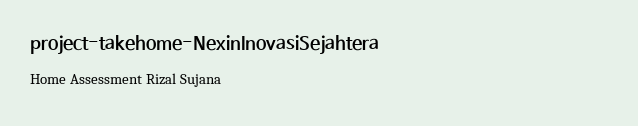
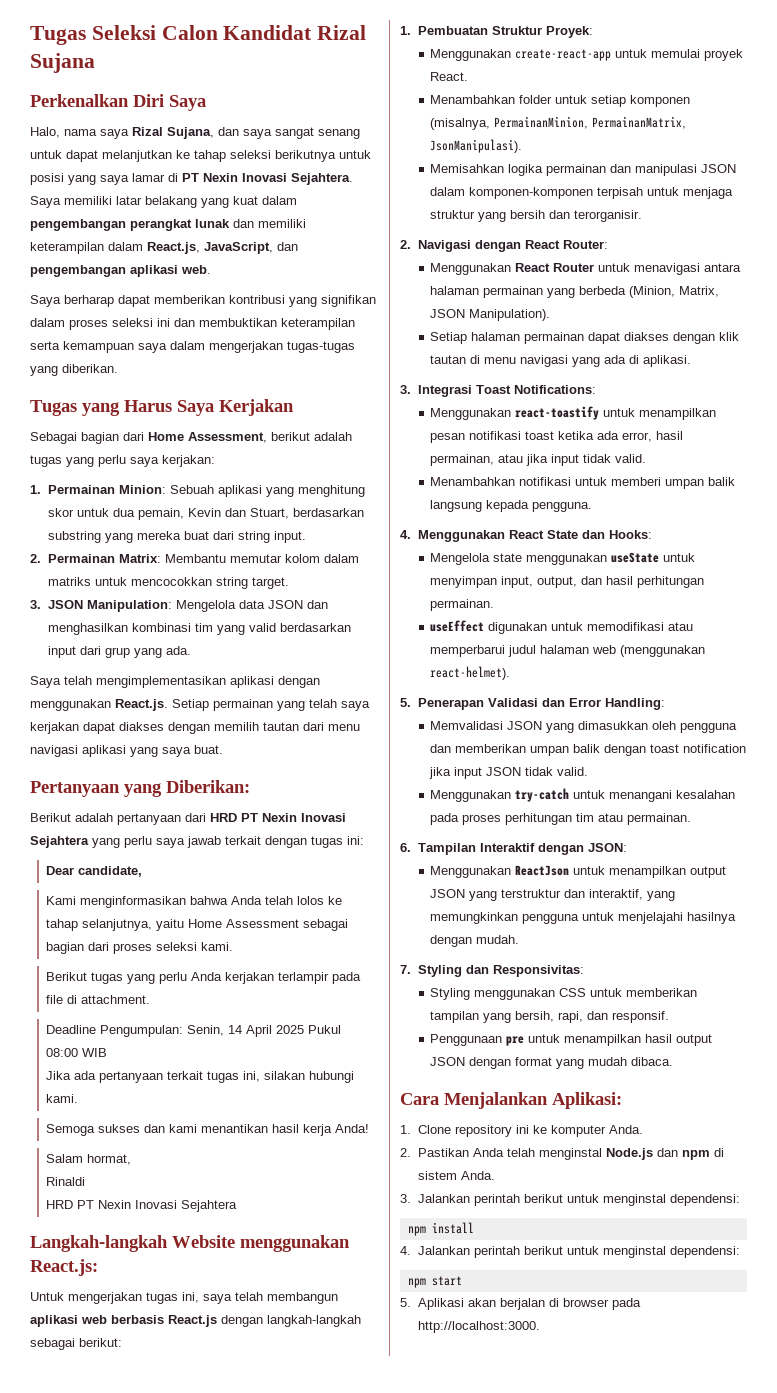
[30,35,379,55] [30,73,221,87] project-takehome-NexinInovasiSejahtera // Home Assessment Rizal Sujana -> [30,25,367,45] [30,53,95,73] [30,94,206,111] [30,127,360,139] [30,150,371,162] [30,173,353,185] [30,196,297,208] [30,219,306,231] [30,242,298,254] [30,265,211,277] [30,295,376,307] [30,318,355,330] [30,341,355,353] [30,364,118,376] [30,399,294,416] [30,432,352,444] [30,455,215,467] [30,485,365,497] [47,508,364,520] [47,531,306,543] [30,554,359,563] [47,577,289,589] [30,600,328,612] [47,623,351,635] [47,646,191,658] [30,676,320,688] [30,699,370,711] [30,722,360,734] [30,745,223,757] [30,780,250,797] [30,813,346,825] [30,836,364,848] [46,866,143,877] [46,896,343,908] [46,919,349,931] [46,942,234,954] [46,972,362,984] [46,995,151,1004] [46,1025,342,1037] [46,1048,108,1057] [46,1071,355,1083] [46,1094,79,1103] [46,1124,370,1136] [46,1154,132,1165] [46,1177,86,1186] [46,1200,238,1212] [30,1235,350,1252] [30,1259,98,1276] [30,1292,338,1304] [30,1315,361,1327] [30,1338,122,1350] [400,26,593,38] [430,49,744,61] [430,72,469,81] [430,95,691,107] [430,116,687,130] [430,139,523,153] [430,164,737,176] [430,187,734,199] [430,210,643,222] [400,240,608,252] [430,263,742,275] [430,286,720,298] [430,309,551,321] [430,332,740,344] [430,355,692,367] [400,385,596,397] [430,406,717,420] [430,431,684,443] [430,454,647,466] [430,477,736,489] [430,500,593,512] [400,530,652,542] [430,552,696,565] [430,576,705,588] [430,599,495,611] [430,620,694,634] [430,645,706,657] [430,666,511,680] [400,698,665,710] [430,721,738,733] [430,744,747,756] [429,767,589,779] [430,788,736,802] [430,813,692,825] [400,843,627,855] [430,865,727,878] [430,889,676,901] [430,912,737,924] [430,935,520,947] [400,965,584,977] [430,988,698,1000] [430,1011,670,1023] [430,1034,713,1046] [430,1057,674,1069] [400,1092,622,1109] [400,1125,643,1137] [400,1148,724,1160] [417,1171,495,1180] [400,1194,740,1206] [407,1222,474,1236] [400,1246,740,1258] [407,1276,462,1288] [400,1298,641,1310] [417,1321,540,1333] Tugas Seleksi Calon Kandidat Rizal Sujana // Perkenalkan Diri Saya // Halo, nama saya Rizal Sujana, dan saya sangat senang untuk dapat melanjutkan ke tahap seleksi berikutnya untuk posisi yang saya lamar di PT Nexin Inovasi Sejahtera. Saya memiliki latar belakang yang kuat dalam pengembangan perangkat lunak dan memiliki keterampilan dalam React.js, JavaScript, dan pengembangan aplikasi web. // Saya berharap dapat memberikan kontribusi yang signifikan dalam proses seleksi ini dan membuktikan keterampilan serta kemampuan saya dalam mengerjakan tugas-tugas yang diberikan. // Tugas yang Harus Saya Kerjakan // Sebagai bagian dari Home Assessment, berikut adalah tugas yang perlu saya kerjakan: // 1. Permainan Minion: Sebuah aplikasi yang menghitung skor untuk dua pemain, Kevin dan Stuart, berdasarkan substring yang mereka buat dari string input. // 2. Permainan Matrix: Membantu memutar kolom dalam matriks untuk mencocokkan string target. // 3. JSON Manipulation: Mengelola data JSON dan menghasilkan kombinasi tim yang valid berdasarkan input dari grup yang ada. // Saya telah mengimplementasikan aplikasi dengan menggunakan React.js. Setiap permainan yang telah saya kerjakan dapat diakses dengan memilih tautan dari menu navigasi aplikasi yang saya buat. // Pertanyaan yang Diberikan: // Berikut adalah pertanyaan dari HRD PT Nexin Inovasi Sejahtera yang perlu saya jawab terkait dengan tugas ini: // Dear candidate, // Kami menginformasikan bahwa Anda telah lolos ke tahap selanjutnya, yaitu Home Assessment sebagai bagian dari proses seleksi kami. // Berikut tugas yang perlu Anda kerjakan terlampir pada file di attachment. // Deadline Pengumpulan: Senin, 14 April 2025 Pukul 08:00 WIB // Jika ada pertanyaan terkait tugas ini, silakan hubungi kami. // Semoga sukses dan kami menantikan hasil kerja Anda! // Salam hormat, // Rinaldi // HRD PT Nexin Inovasi Sejahtera // Langkah-langkah Website menggunakan React.js: // Untuk mengerjakan tugas ini, saya telah membangun aplikasi web berbasis React.js dengan langkah-langkah sebagai berikut: // 1. Pembuatan Struktur Proyek: // Menggunakan create-react-app untuk memulai proyek React. // Menambahkan folder untuk setiap komponen (misalnya, PermainanMinion, PermainanMatrix, JsonManipulasi). // Memisahkan logika permainan dan manipulasi JSON dalam komponen-komponen terpisah untuk menjaga struktur yang bersih dan terorganisir. // 2. Navigasi dengan React Router: // Menggunakan React Router untuk menavigasi antara halaman permainan yang berbeda (Minion, Matrix, JSON Manipulation). // Setiap halaman permainan dapat diakses dengan klik tautan di menu navigasi yang ada di aplikasi. // 3. Integrasi Toast Notifications: // Menggunakan react-toastify untuk menampilkan pesan notifikasi toast ketika ada error, hasil permainan, atau jika input tidak valid. // Menambahkan notifikasi untuk memberi umpan balik langsung kepada pengguna. // 4. Menggunakan React State dan Hooks: // Mengelola state menggunakan useState untuk menyimpan input, output, dan hasil perhitungan permainan. // useEffect digunakan untuk memodifikasi atau memperbarui judul halaman web (menggunakan react-helmet). // 5. Penerapan Validasi dan Error Handling: // Memvalidasi JSON yang dimasukkan oleh pengguna dan memberikan umpan balik dengan toast notification jika input JSON tidak valid. // Menggunakan try-catch untuk menangani kesalahan pada proses perhitungan tim atau permainan. // 6. Tampilan Interaktif dengan JSON: // Menggunakan ReactJson untuk menampilkan output JSON yang terstruktur dan interaktif, yang memungkinkan pengguna untuk menjelajahi hasilnya dengan mudah. // 7. Styling dan Responsivitas: // Styling menggunakan CSS untuk memberikan tampilan yang bersih, rapi, dan responsif. // Penggunaan pre untuk menampilkan hasil output JSON dengan format yang mudah dibaca. // Cara Menjalankan Aplikasi: // 1. Clone repository ini ke komputer Anda. // 2. Pastikan Anda telah menginstal Node.js dan npm di sistem Anda. // 3. Jalankan perintah berikut untuk menginstal dependensi: // npm install // 4. Jalankan perintah berikut untuk menginstal dependensi: // npm start // 5. Aplikasi akan berjalan di browser pada http://localhost:3000.

